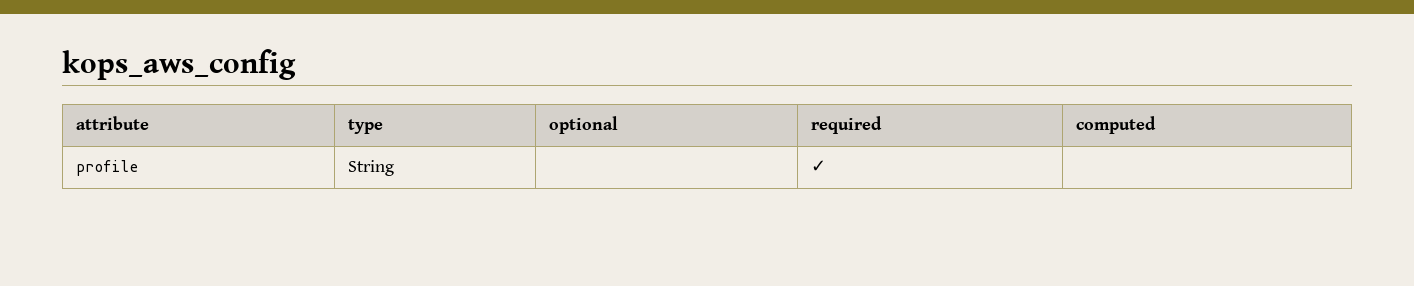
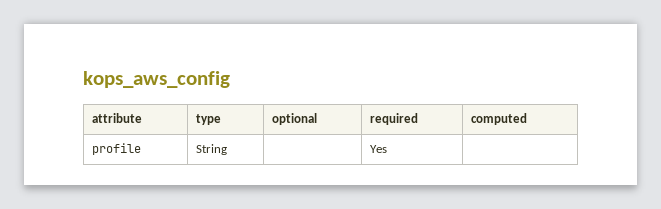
[810,160,826,172] ✓ -> [369,145,387,153] Yes

